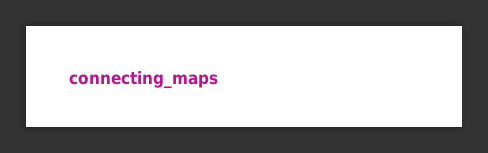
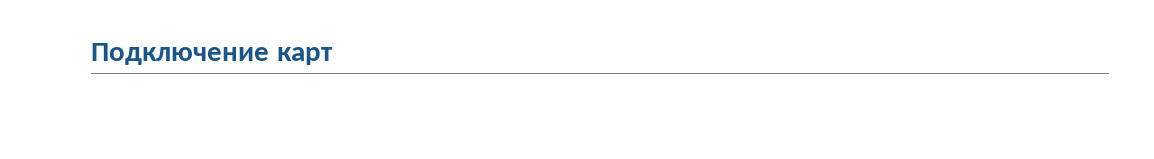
[69,71,218,89] connecting_maps -> [91,43,333,65] Подключение карт

